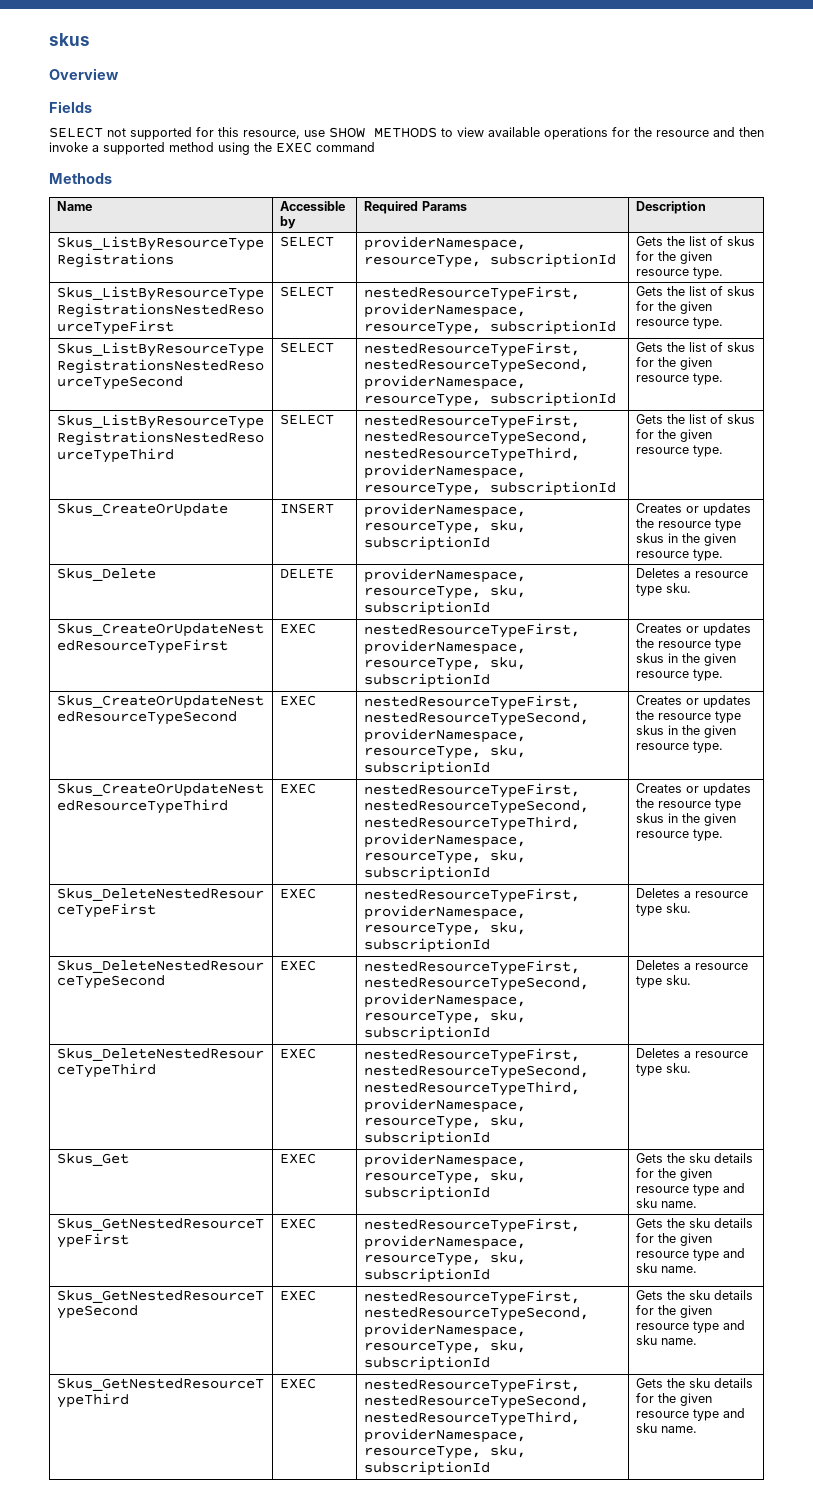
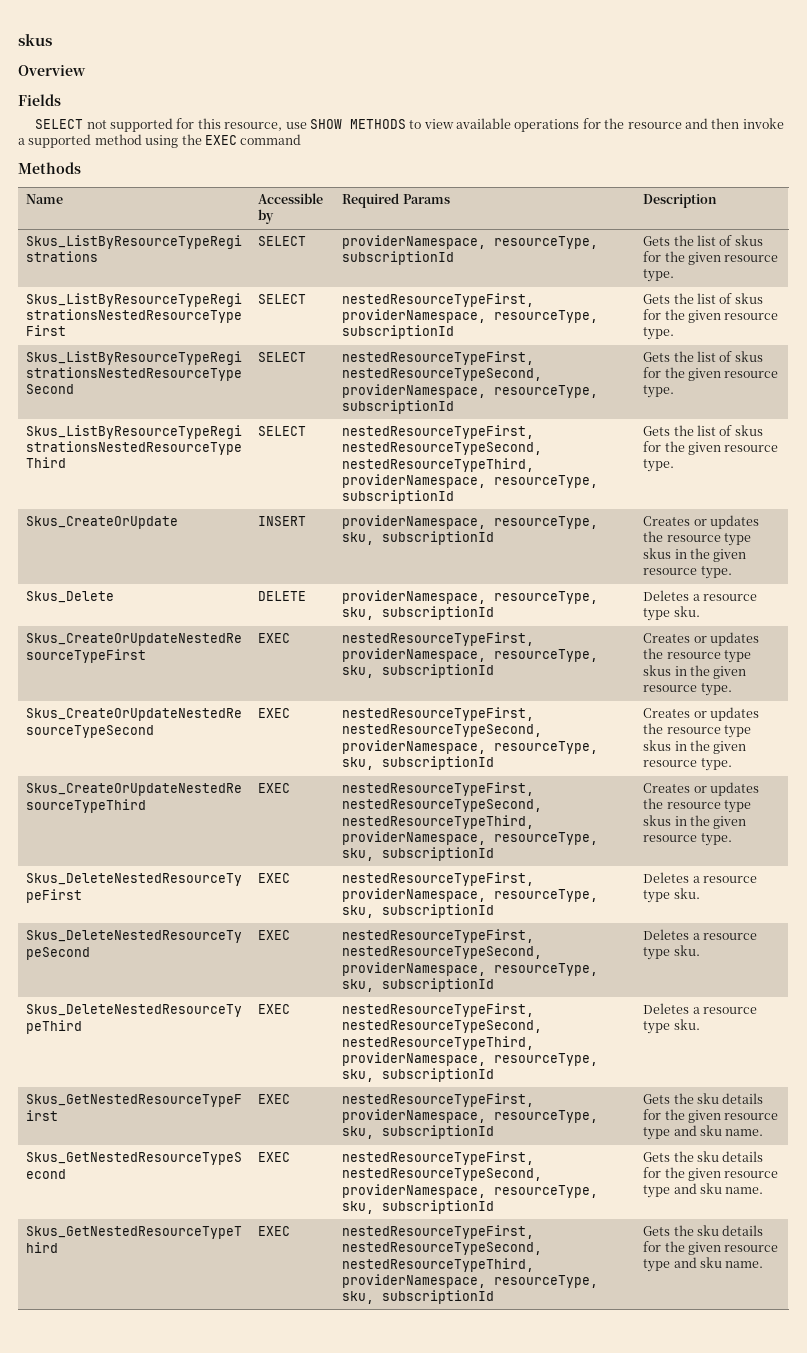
[57,1153,130,1166] [280,1153,317,1164] [364,1153,527,1168] [364,1170,527,1184] [364,1186,491,1201] [636,1153,754,1163] [636,1168,713,1181] [636,1183,746,1196] [636,1198,698,1208] // Skus_Get | EXEC | providerNamespace, resourceType, sku, subscriptionId | Gets the sku details for the given resource type and sku name. -> (700, 1024) none

